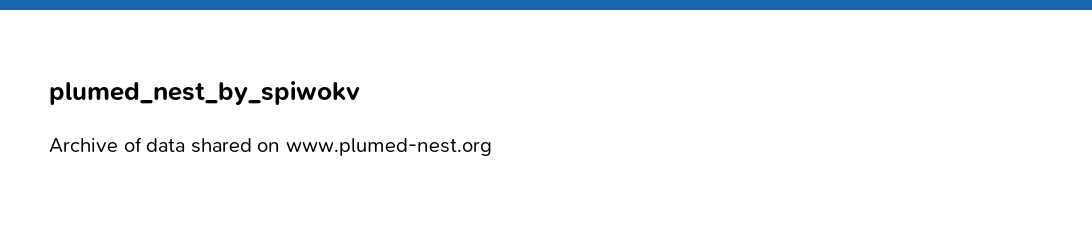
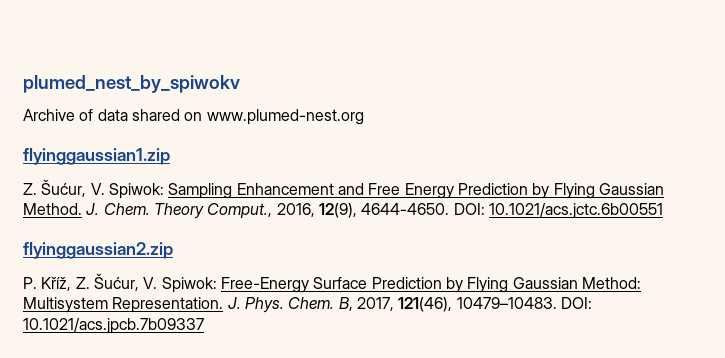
(492, 147) none -> [23,148,170,165] [23,179,664,199] [23,203,663,219] [23,242,173,259] [23,273,641,293] [23,297,592,313] [23,318,204,334] // flyinggaussian1.zip // Z. Šućur, V. Spiwok: Sampling Enhancement and Free Energy Prediction by Flying Gaussian Method. J. Chem. Theory Comput., 2016, 12(9), 4644-4650. DOI: 10.1021/acs.jctc.6b00551 // flyinggaussian2.zip // P. Kříž, Z. Šućur, V. Spiwok: Free-Energy Surface Prediction by Flying Gaussian Method: Multisystem Representation. J. Phys. Chem. B, 2017, 121(46), 10479–10483. DOI: 10.1021/acs.jpcb.7b09337

